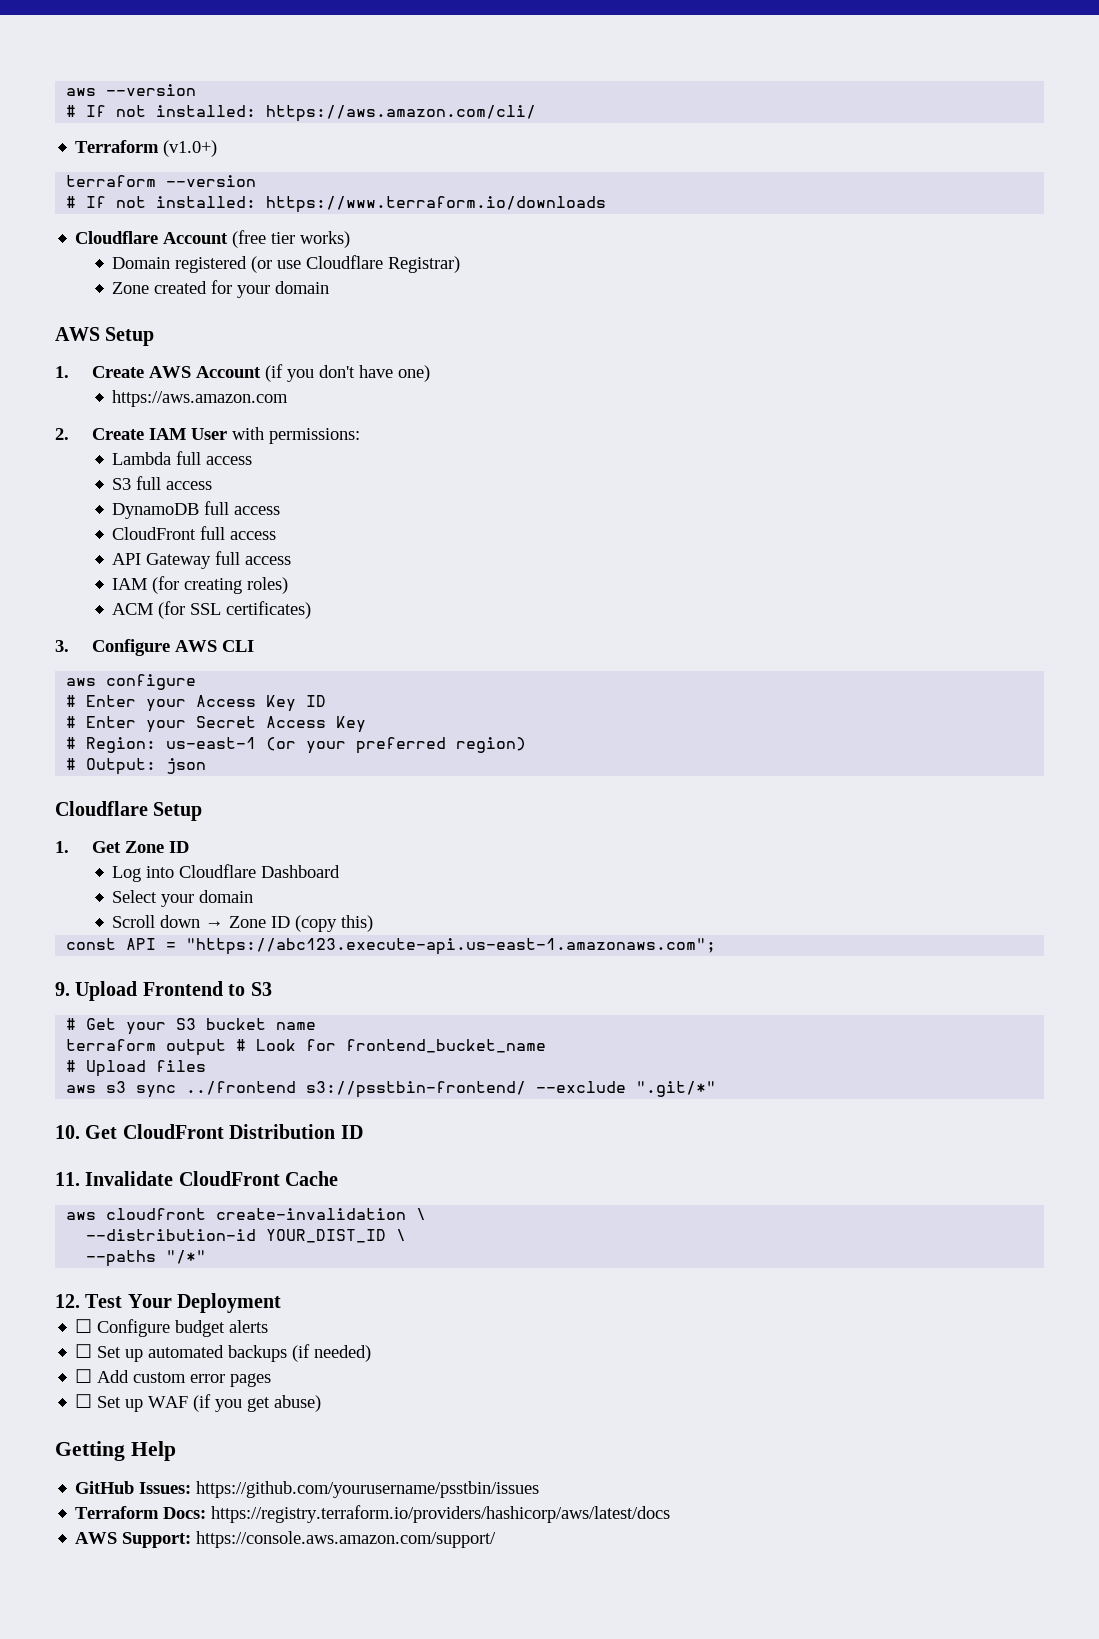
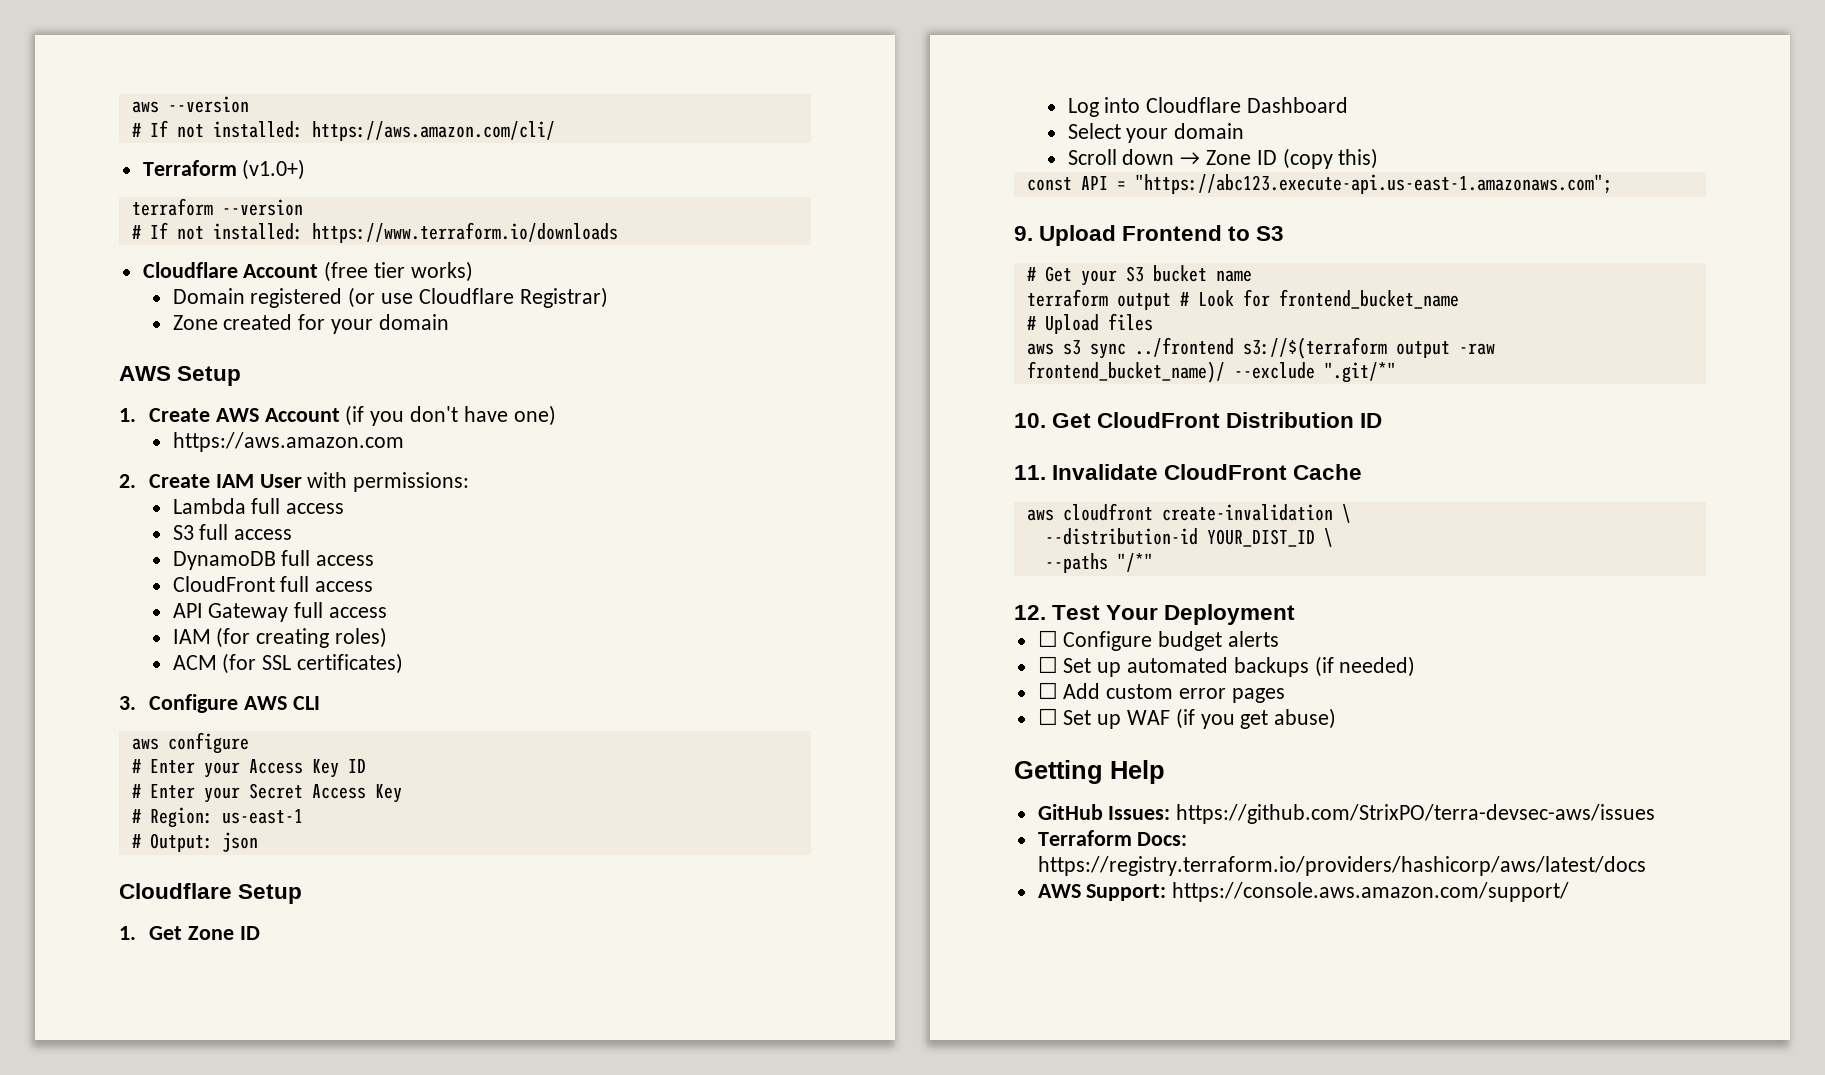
[266,737,527,754] (or your preferred region) -> (303, 816) none
[306,1081,527,1098] s3://psstbin-frontend/ -> [1242,337,1495,359] [1026,361,1225,383] s3://$(terraform output -raw frontend_bucket_name)/
[196,1481,540,1498] https://github.com/yourusername/psstbin/issues -> [1176,804,1656,824] https://github.com/StrixPO/terra-devsec-aws/issues

